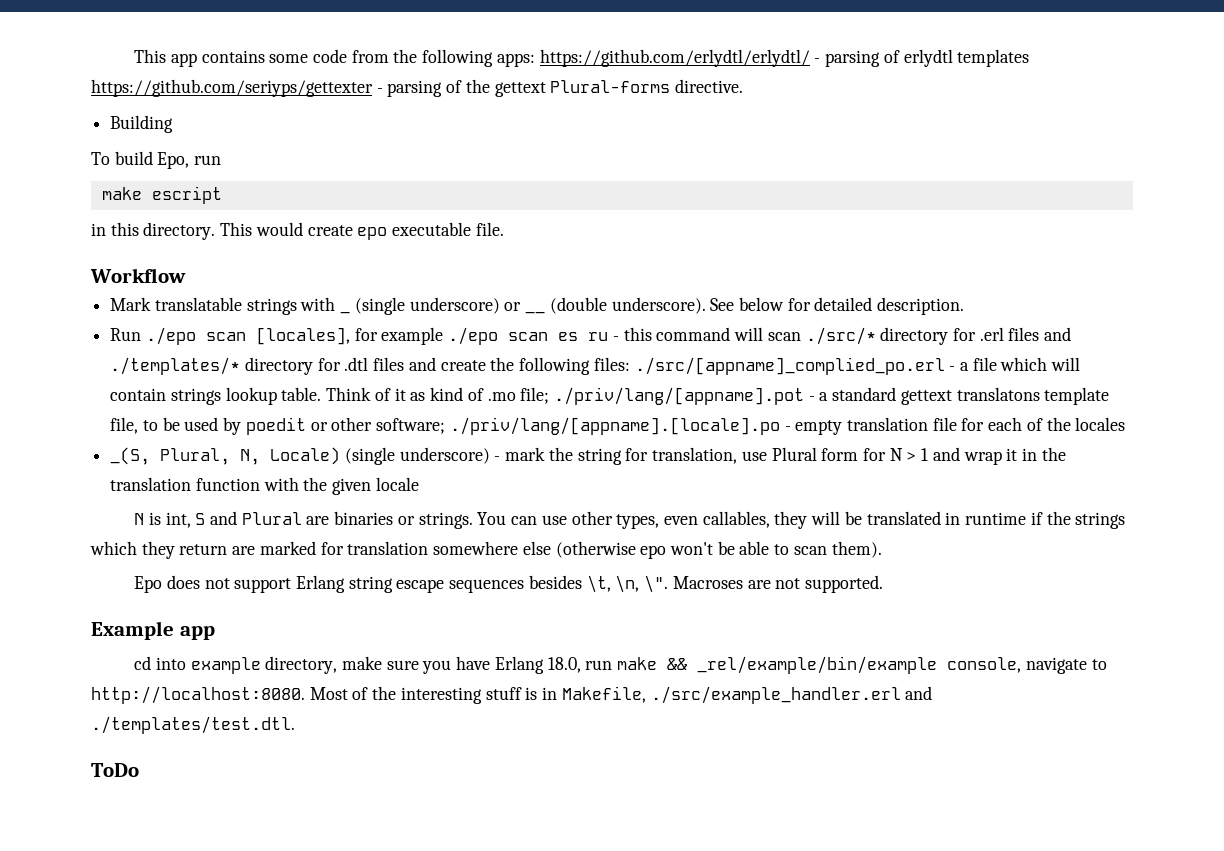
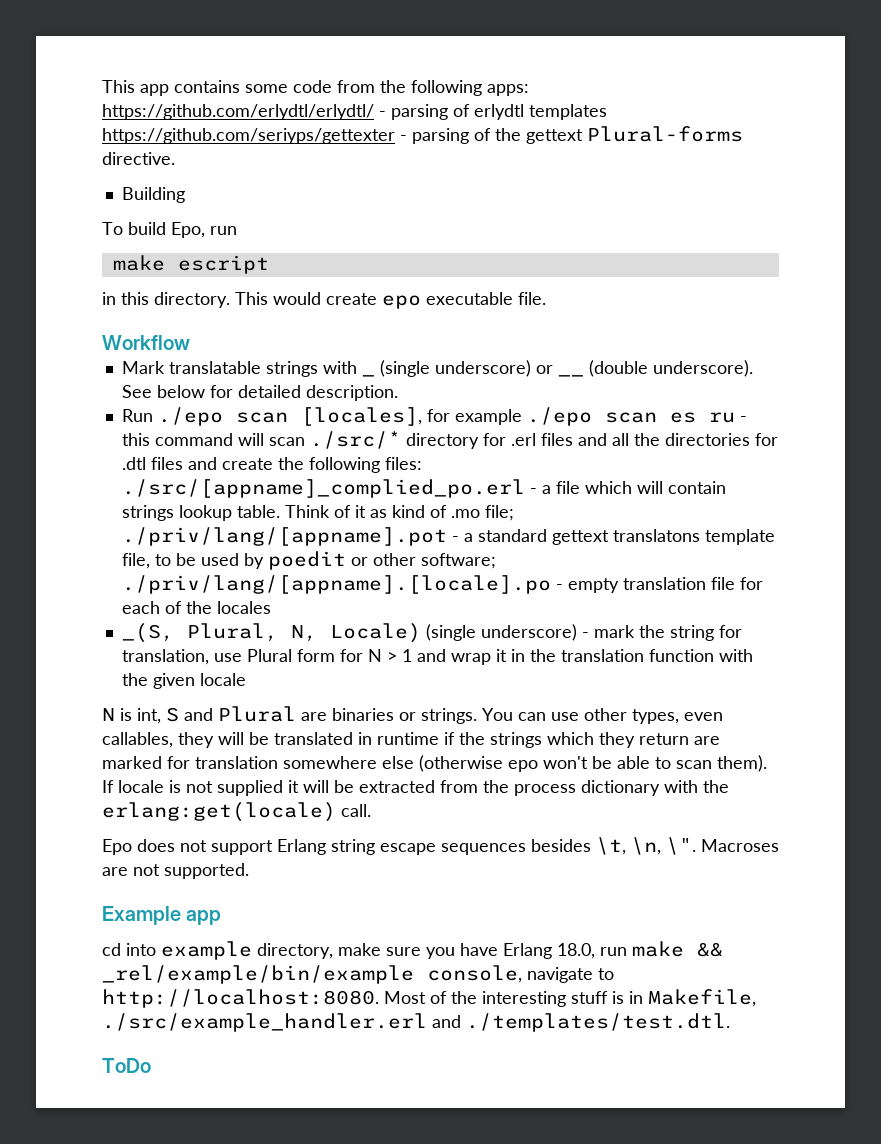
[110,357,313,375] ./templates/* directory -> [611,433,750,446] all the directories
(882, 549) none -> [102,780,729,796] [102,802,371,822] If locale is not supplied it will be extracted from the process dictionary with the erlang:get(locale) call.

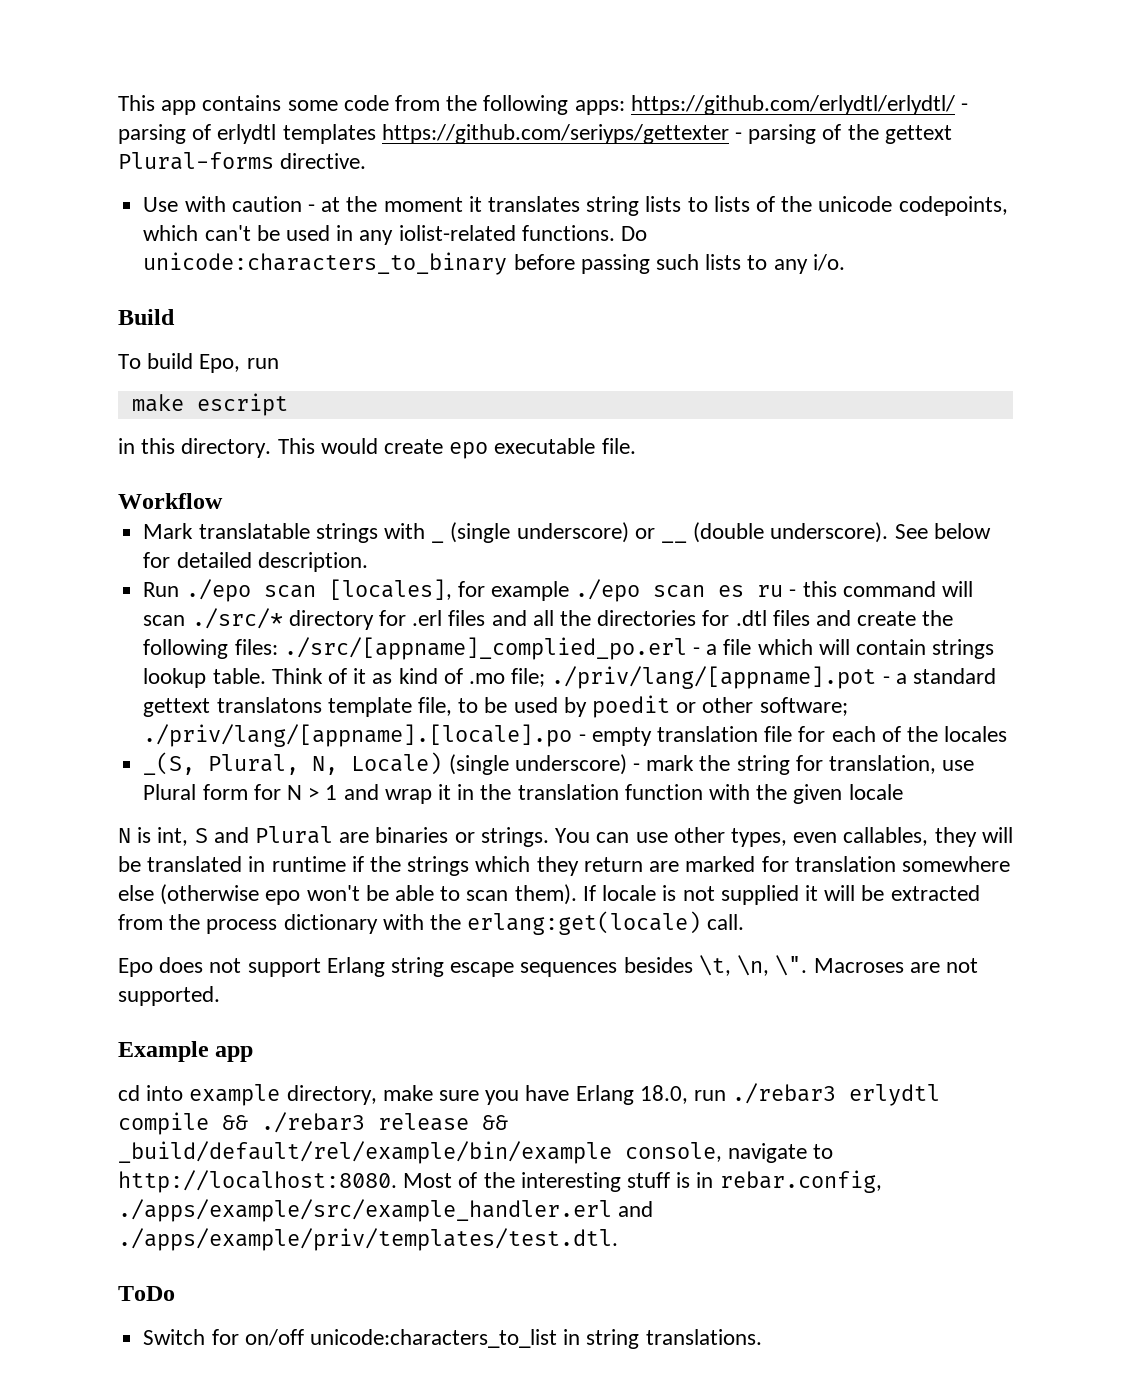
[121,187,185,203] Building -> [143,196,1008,216] [143,225,647,245] [143,252,845,275] [118,309,175,325] Use with caution - at the moment it translates string lists to lists of the unicode codepoints, which can't be used in any iolist-related functions. Do unicode:characters_to_binary before passing such lists to any i/o. // Build
[632,941,723,957] [102,965,414,984] make && _rel/example/bin/example -> [732,1083,941,1106] [118,1112,508,1135] [118,1141,612,1164] ./rebar3 erlydtl compile && ./rebar3 release && _build/default/rel/example/bin/example
[648,989,756,1007] [102,1013,730,1032] [102,1058,151,1073] Makefile, ./src/example_handler.erl and ./templates/test.dtl. // ToDo -> [719,1170,882,1193] [118,1199,654,1222] [118,1228,618,1251] [118,1286,175,1301] [143,1329,762,1349] rebar.config, ./apps/example/src/example_handler.erl and ./apps/example/priv/templates/test.dtl. // ToDo // Switch for on/off unicode:characters_to_list in string translations.

